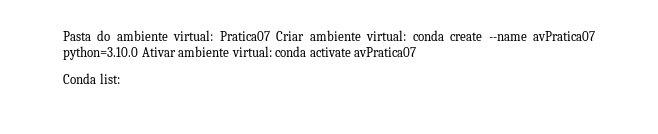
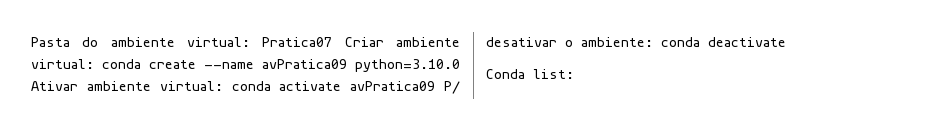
[532,31,595,41] avPratica07 -> [262,59,347,69] avPratica09
[354,47,417,57] avPratica07 -> [350,81,460,94] [486,37,786,47] avPratica09 P/ desativar o ambiente: conda deactivate

